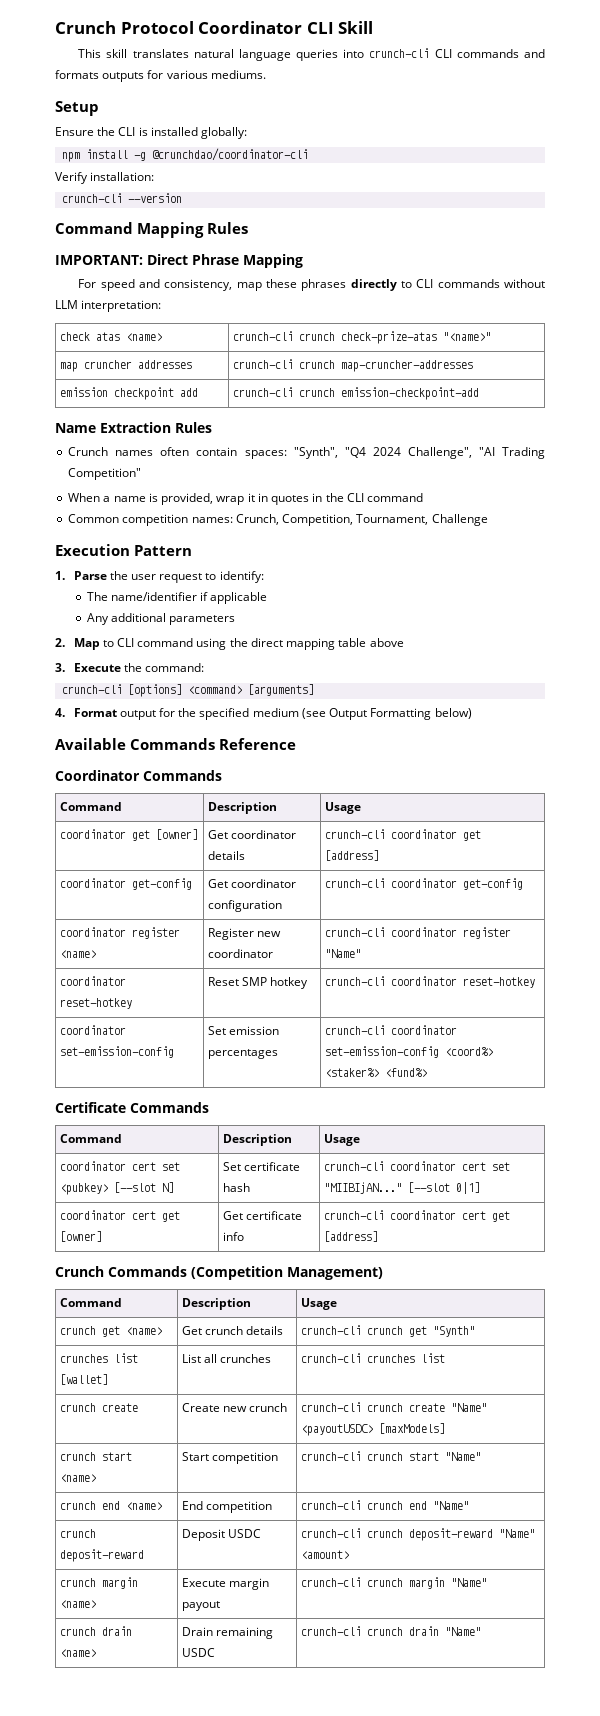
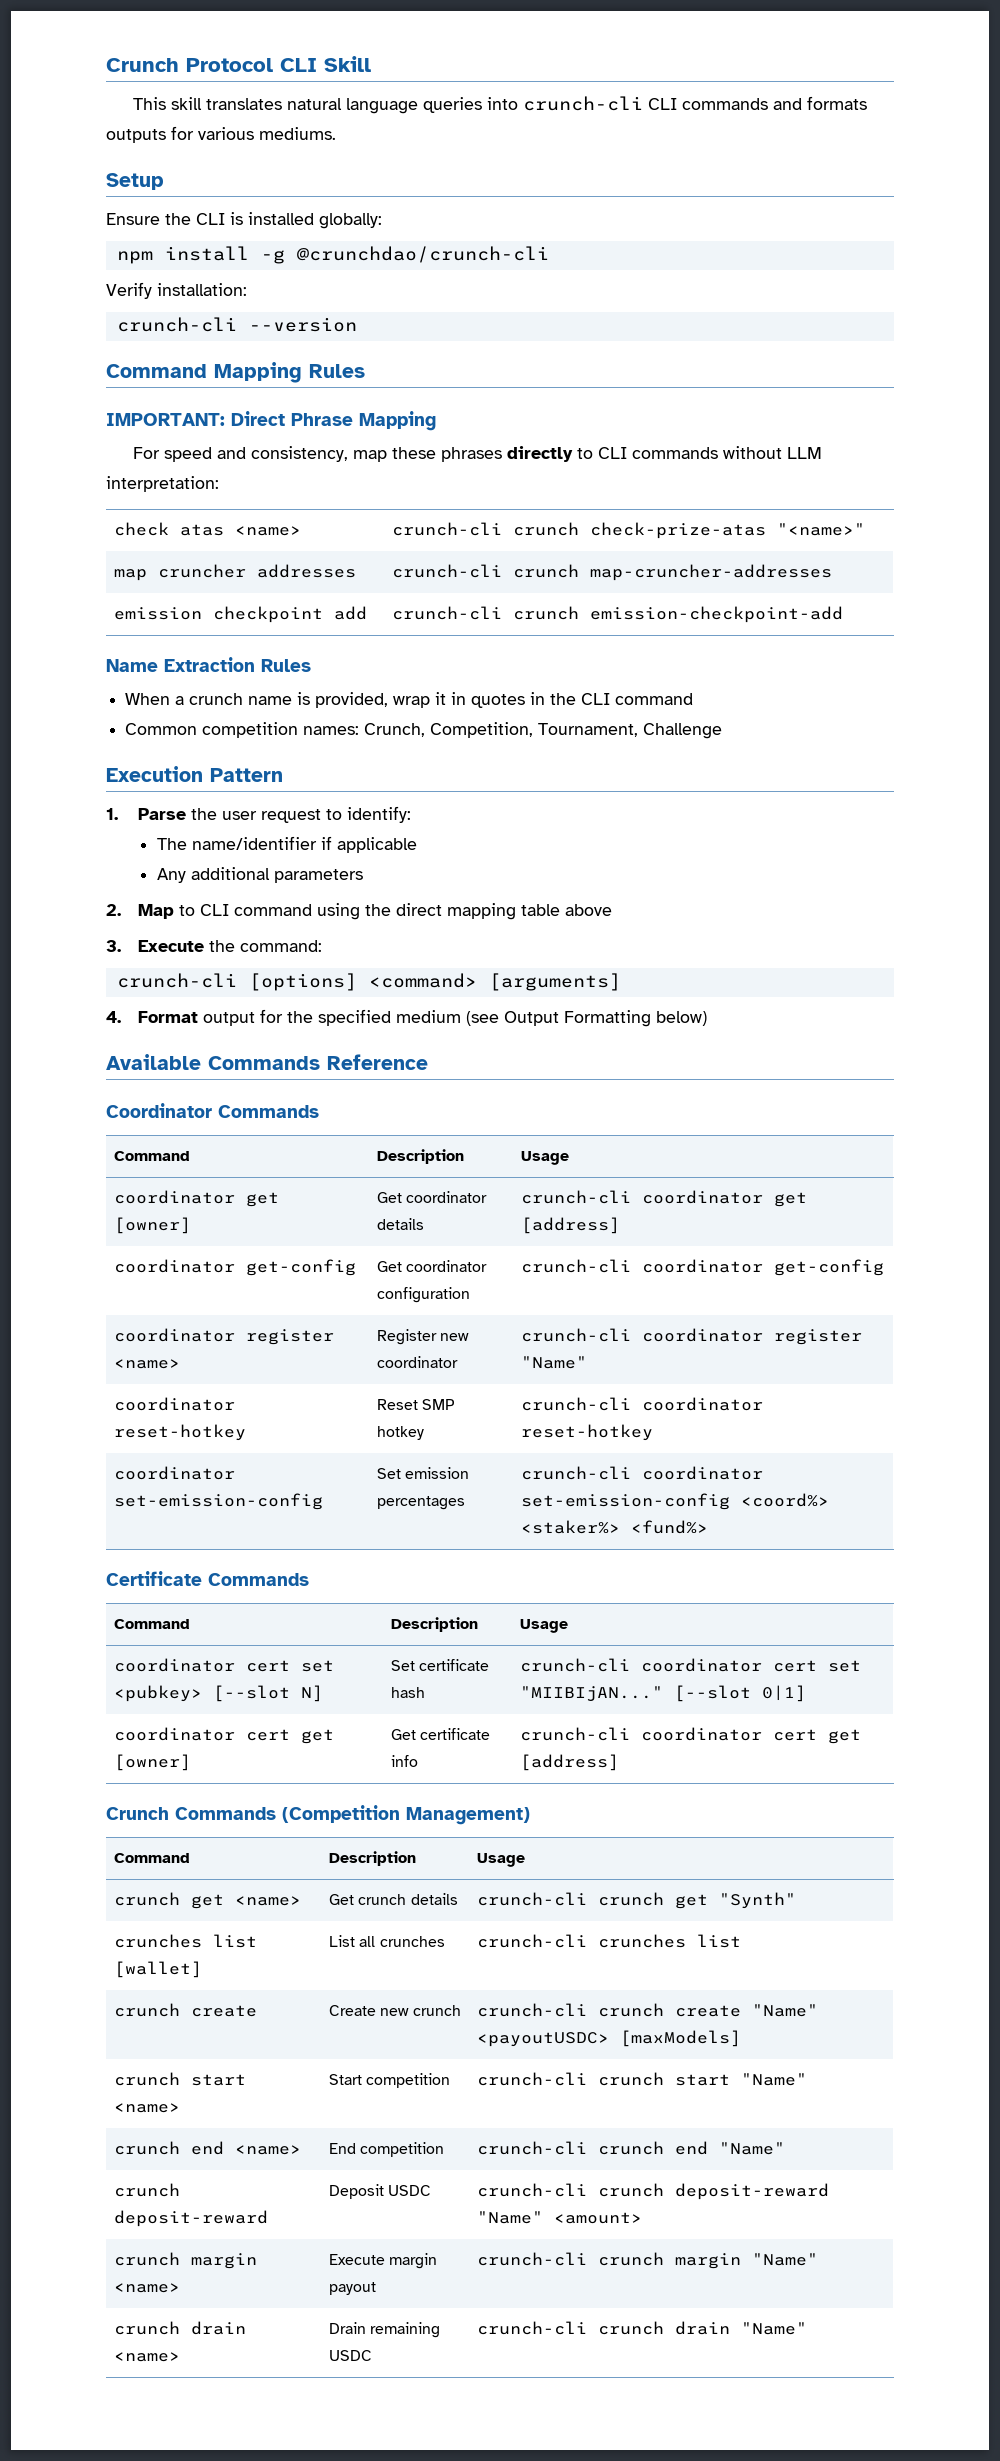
[198,21,303,34] Coordinator -> (273, 65) none
[152,148,309,161] @crunchdao/coordinator-cli -> [296,246,549,263] @crunchdao/crunch-cli
[68,447,545,459] [68,468,142,480] // Crunch names often contain spaces: "Synth", "Q4 2024 Challenge", "AI Trading Competition" -> (311, 665) none
(111, 499) none -> [189,693,244,705] crunch

